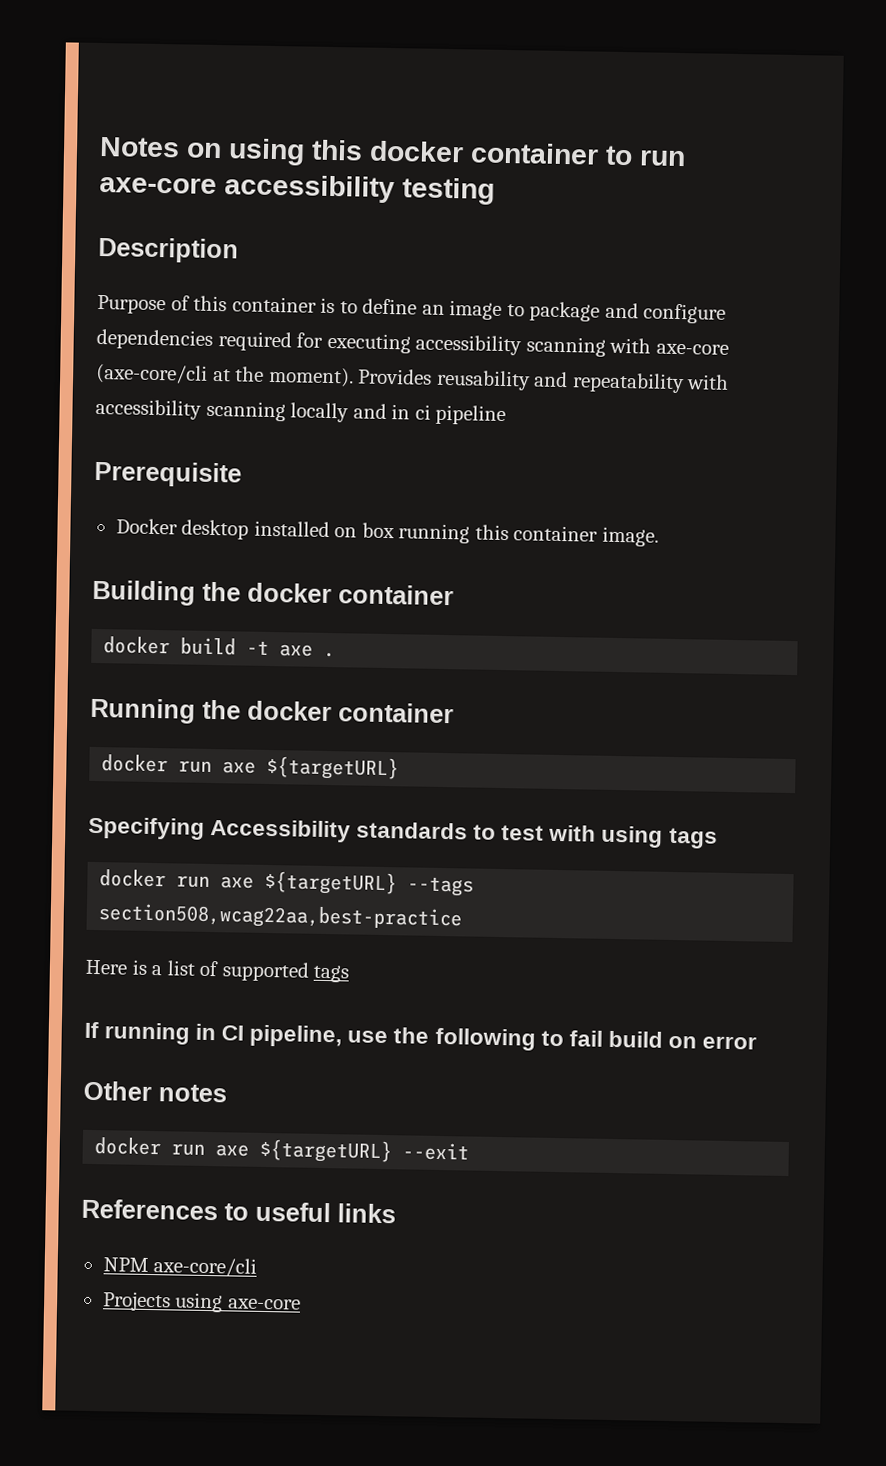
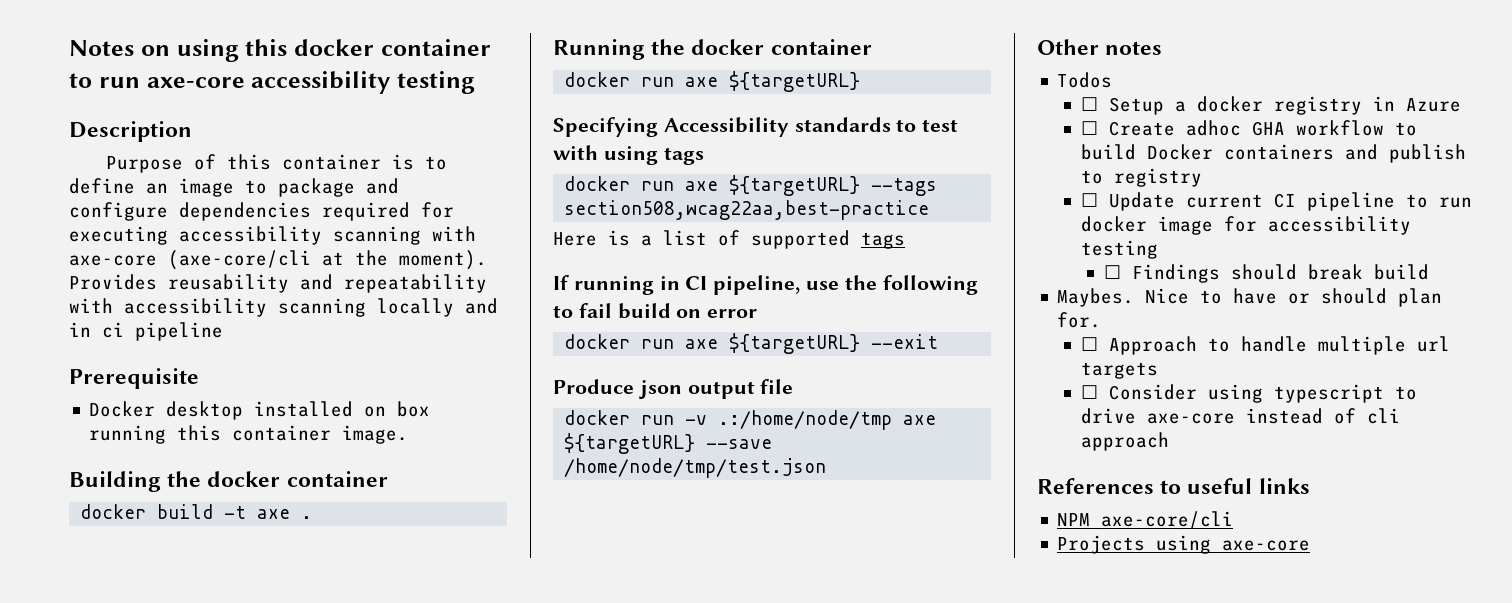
[83,1080,227,1103] // Other notes -> (758, 313) none
(470, 1151) none -> [553,379,794,399] [564,410,937,430] [564,433,773,454] [564,458,827,478] [1037,39,1163,55] [1057,72,1113,88] [1080,96,1461,115] [1080,120,1417,136] [1080,144,1466,163] [1080,168,1202,187] [1080,192,1472,211] [1080,216,1411,235] [1080,240,1158,259] [1103,264,1429,283] [1057,288,1443,307] [1057,312,1102,328] [1080,336,1450,355] [1080,362,1158,379] [1080,384,1417,403] [1080,408,1400,424] [1080,432,1169,451] // Produce json output file // docker run -v .:/home/node/tmp axe ${targetURL} --save /home/node/tmp/test.json // Other notes // Todos // ☐ Setup a docker registry in Azure // ☐ Create adhoc GHA workflow to build Docker containers and publish to registry // ☐ Update current CI pipeline to run docker image for accessibility testing // ☐ Findings should break build // Maybes. Nice to have or should plan for. // ☐ Approach to handle multiple url targets // ☐ Consider using typescript to drive axe-core instead of cli approach

